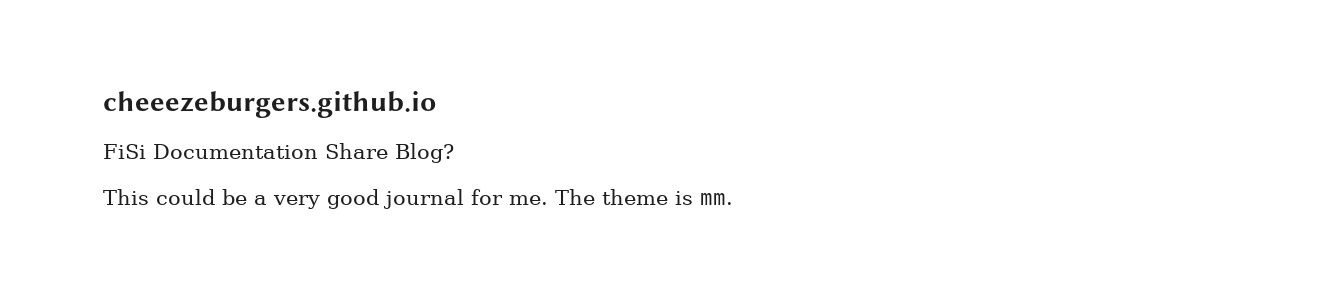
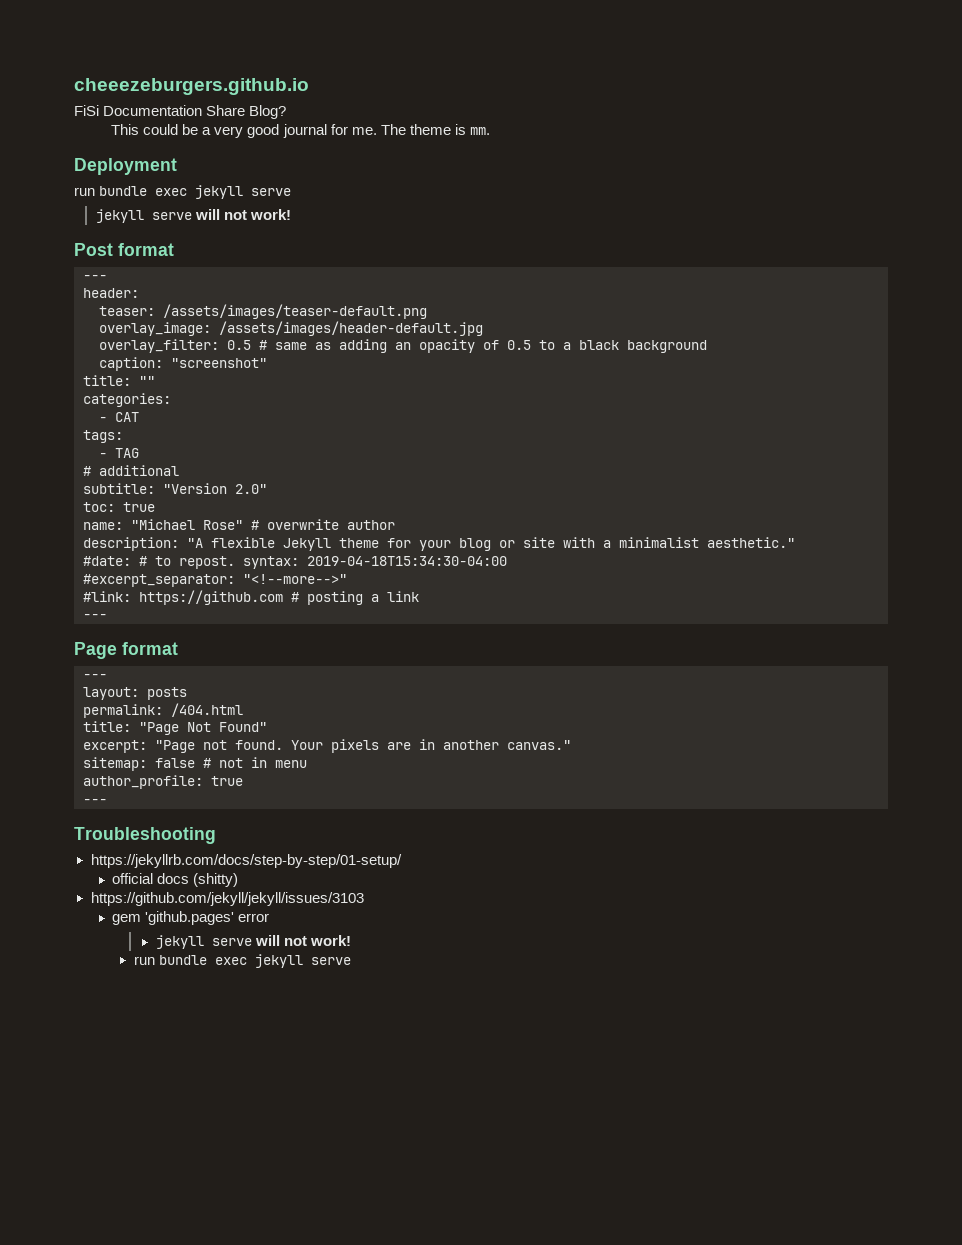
(733, 199) none -> [74,158,177,175] [74,185,292,199] [95,209,291,223] [74,243,174,256] [83,275,107,280] [83,288,139,298] [99,304,427,319] [99,321,483,336] [99,339,707,353] [99,357,267,371] [83,375,155,386] [83,393,171,407] [99,412,139,422] [83,430,123,443] [99,448,139,458] [83,465,179,476] [83,483,267,494] [83,502,155,512] [83,519,395,530] [83,537,795,551] [83,556,507,569] [83,574,347,587] [83,590,419,605] [83,614,107,619] [74,642,178,659] [83,674,107,679] [83,687,187,700] [83,703,243,718] [83,721,267,735] [83,739,571,753] [83,757,307,771] [83,775,243,789] [83,799,107,804] [74,827,216,844] [90,854,402,868] [112,873,239,887] [90,892,364,906] [112,911,270,925] [155,935,351,949] [133,954,352,968] // Deployment // run bundle exec jekyll serve // jekyll serve will not work! // Post format // --- // header: // teaser: /assets/images/teaser-default.png // overlay_image: /assets/images/header-default.jpg // overlay_filter: 0.5 # same as adding an opacity of 0.5 to a black background // caption: "screenshot" // title: "" // categories: // - CAT // tags: // - TAG // # additional // subtitle: "Version 2.0" // toc: true // name: "Michael Rose" # overwrite author // description: "A flexible Jekyll theme for your blog or site with a minimalist aesthetic." // #date: # to repost. syntax: 2019-04-18T15:34:30-04:00 // #excerpt_separator: "<!--more-->" // #link: https://github.com # posting a link // --- // Page format // --- // layout: posts // permalink: /404.html // title: "Page Not Found" // excerpt: "Page not found. Your pixels are in another canvas." // sitemap: false # not in menu // author_profile: true // --- // Troubleshooting // https://jekyllrb.com/docs/step-by-step/01-setup/ // official docs (shitty) // https://github.com/jekyll/jekyll/issues/3103 // gem 'github.pages' error // jekyll serve will not work! // run bundle exec jekyll serve

